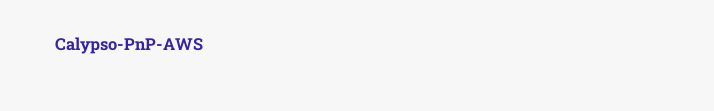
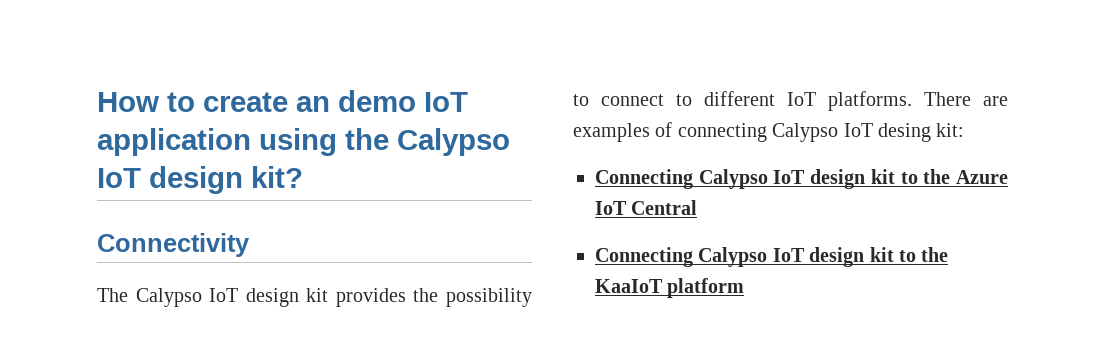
[55,37,203,54] Calypso-PnP-AWS -> [97,90,468,112] [97,128,510,156] [97,166,303,194] [97,233,250,257] [97,288,532,307] [573,91,1008,111] [573,122,965,142] [595,169,1008,189] [595,200,698,215] [595,247,949,267] [595,278,745,298] How to create an demo IoT application using the Calypso IoT design kit? // Connectivity // The Calypso IoT design kit provides the possibility to connect to different IoT platforms. There are examples of connecting Calypso IoT desing kit: // Connecting Calypso IoT design kit to the Azure IoT Central // Connecting Calypso IoT design kit to the KaaIoT platform

